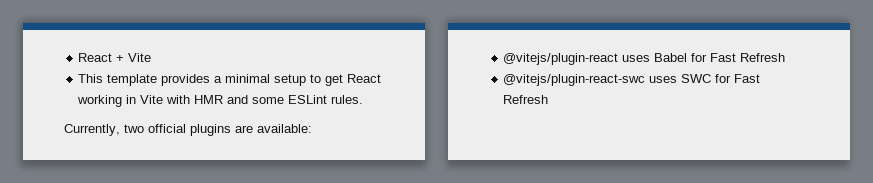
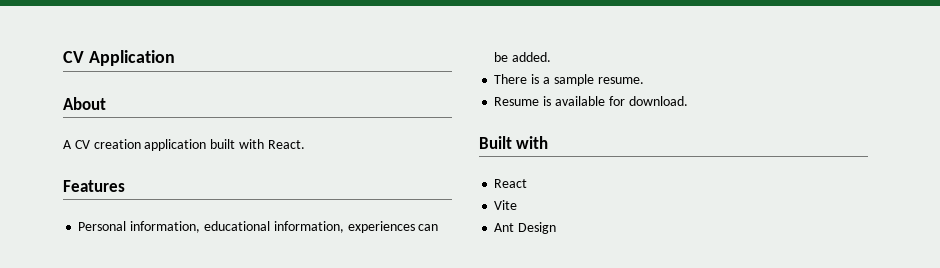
[78,53,125,62] React + -> [63,50,175,66] [63,97,106,110] [63,139,305,151] [63,180,125,192] [78,221,439,233] [494,52,552,62] [494,74,644,86] [494,96,688,106] [479,136,549,149] [494,179,528,188] CV Application // About // A CV creation application built with React. // Features // Personal information, educational information, experiences can be added. // There is a sample resume. // Resume is available for download. // Built with // React //
[78,74,382,86] [77,95,364,107] [64,124,312,136] [503,53,786,65] [503,74,761,86] [503,95,549,104] This template provides a minimal setup to get React working in Vite with HMR and some ESLint rules. // Currently, two official plugins are available: // @vitejs/plugin-react uses Babel for Fast Refresh // @vitejs/plugin-react-swc uses SWC for Fast Refresh -> [494,222,557,234] Ant Design

